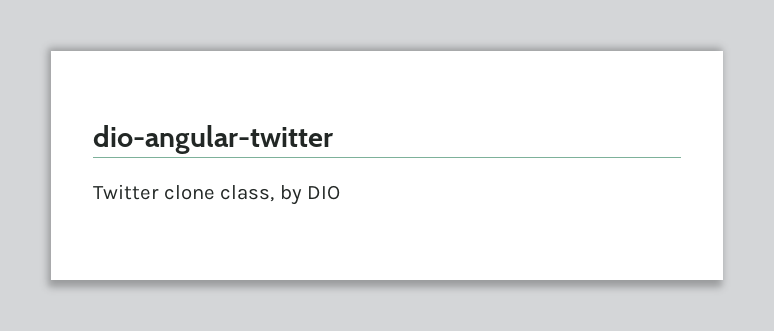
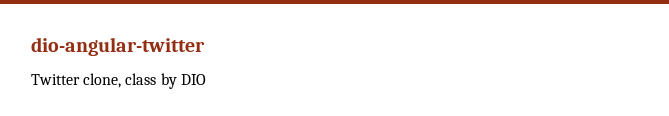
[163,185,275,202] clone class, -> [83,73,157,88] clone, class

